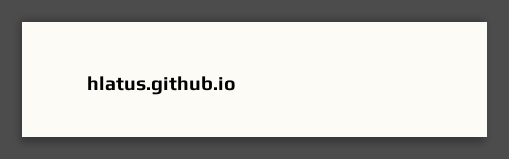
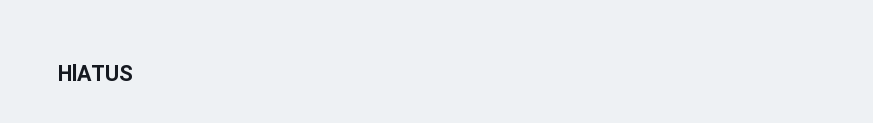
[87,76,236,95] hlatus.github.io -> [58,64,133,81] HlATUS

